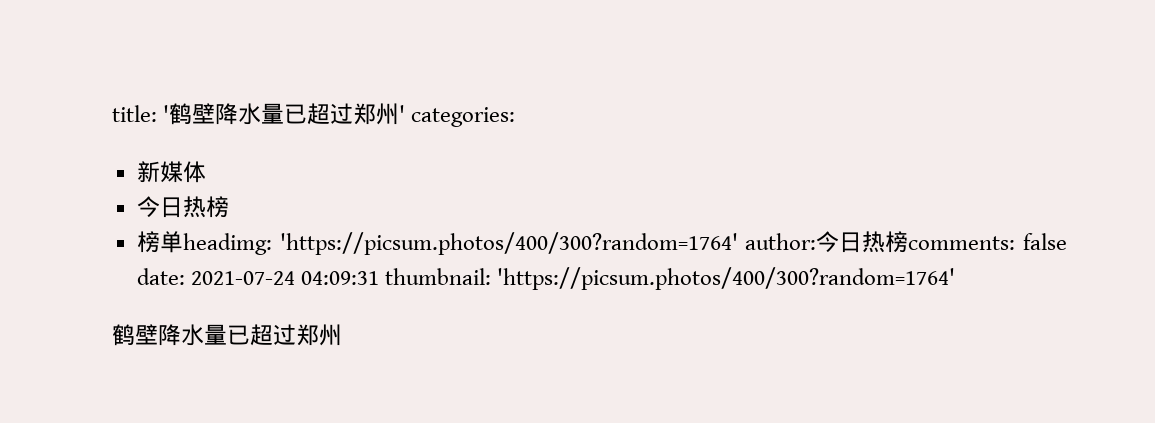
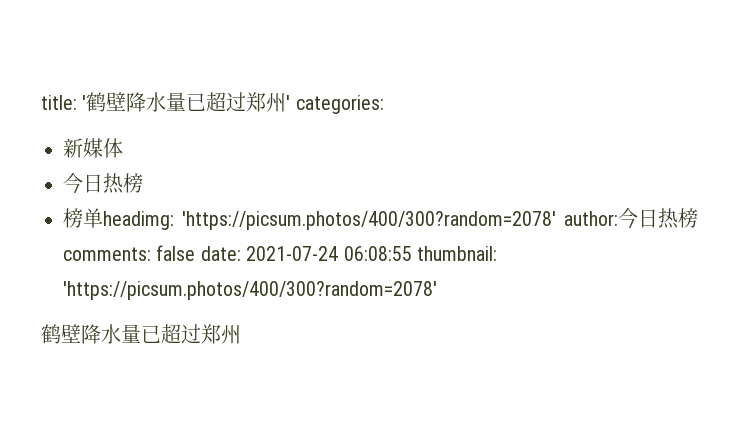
[279,232,738,255] 'https://picsum.photos/400/300?random=1764' -> [182,211,556,230] 'https://picsum.photos/400/300?random=2078'
[300,267,956,290] 04:09:31 thumbnail: 'https://picsum.photos/400/300?random=1764' -> [343,246,497,261] [63,281,437,300] 06:08:55 thumbnail: 'https://picsum.photos/400/300?random=2078'

